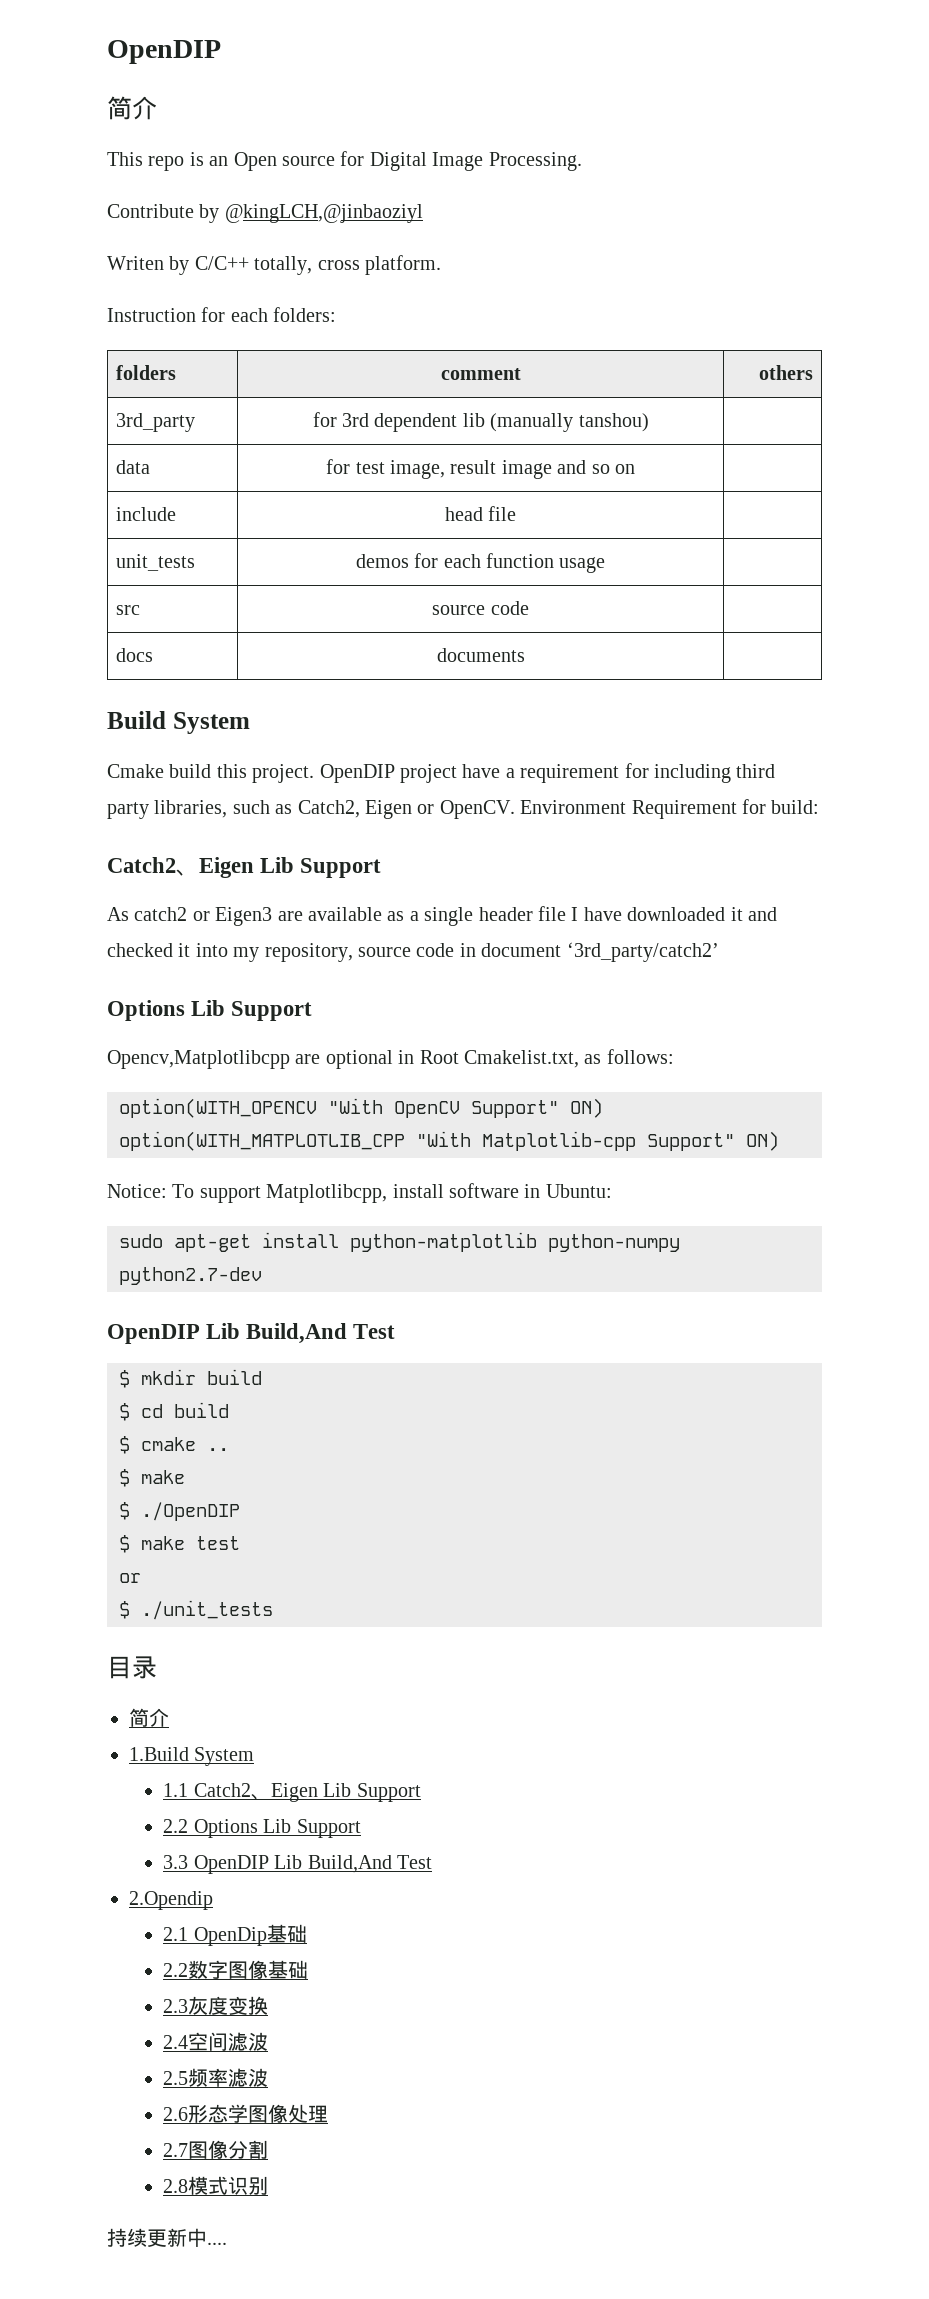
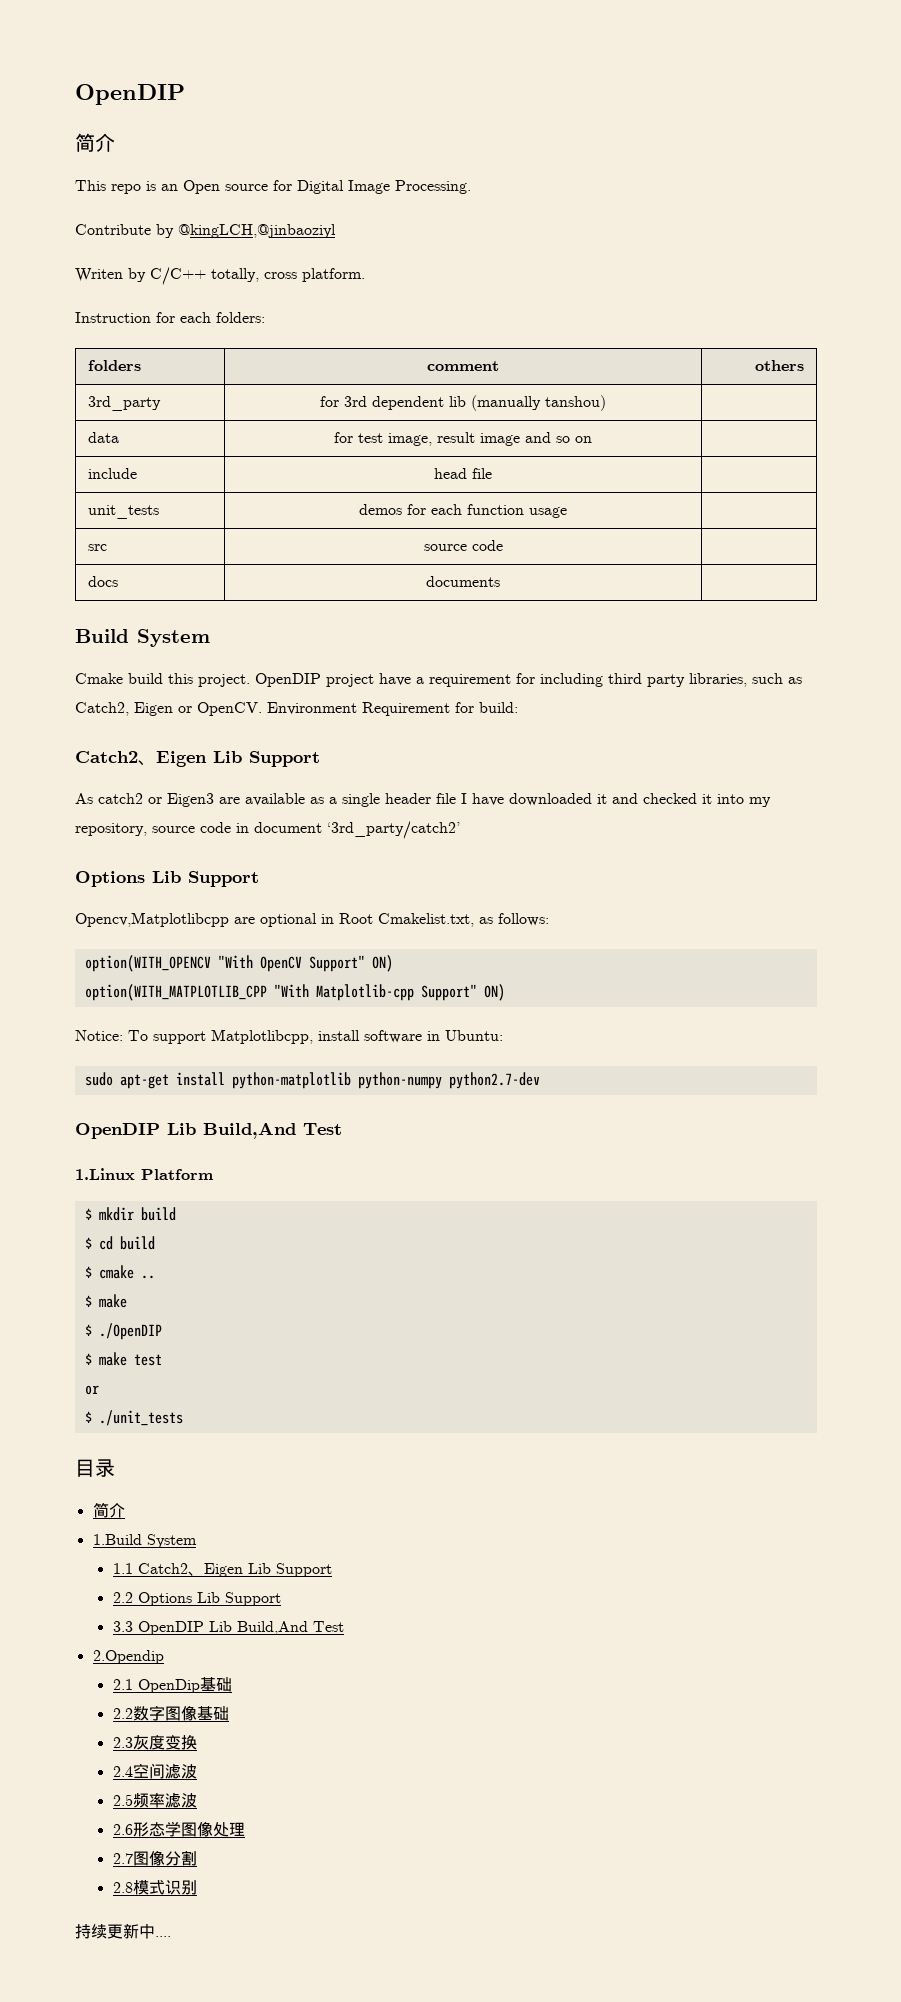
(396, 1331) none -> [75,1168,213,1180] // 1.Linux Platform

